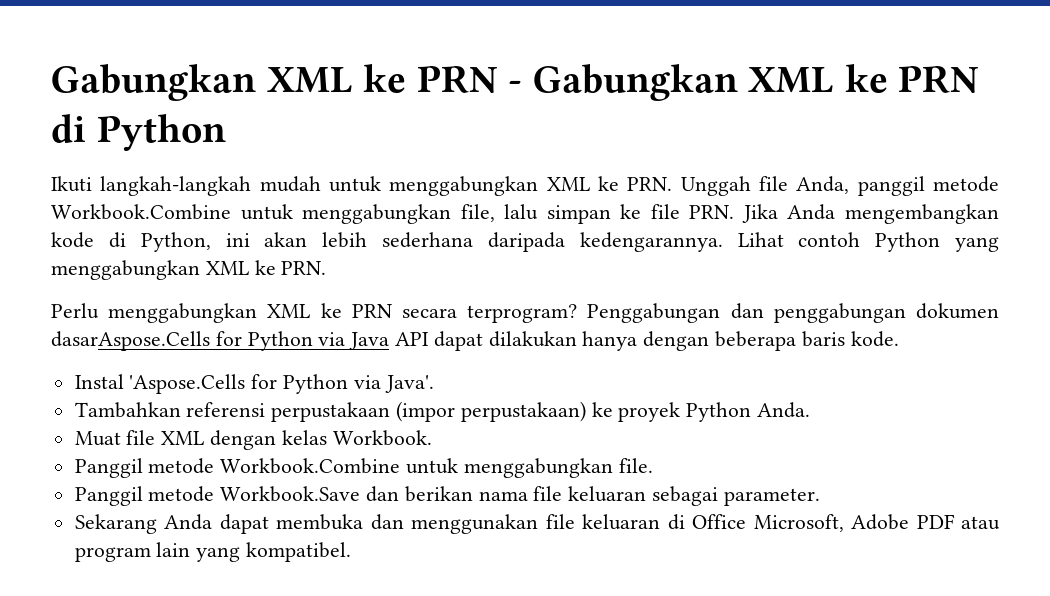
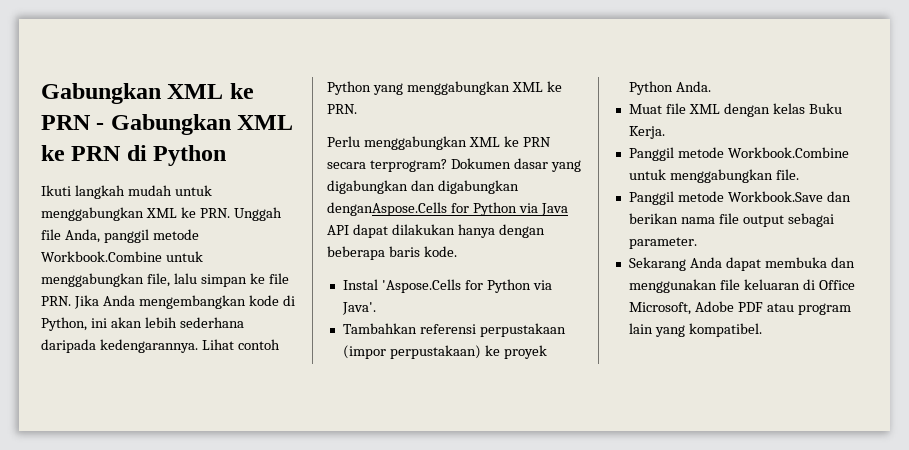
[100,176,252,196] langkah-langkah -> [74,185,125,199] langkah
[587,303,1000,323] [51,331,210,351] Penggabungan dan penggabungan dokumen dasarAspose.Cells -> [450,158,581,172] [327,180,519,194] [327,202,447,216] Dokumen dasar yang digabungkan dan digabungkan denganAspose.Cells
[332,430,432,446] Workbook. -> [808,103,842,114] [628,126,665,139] Buku Kerja.
[568,486,647,502] keluaran -> [742,215,784,227] output

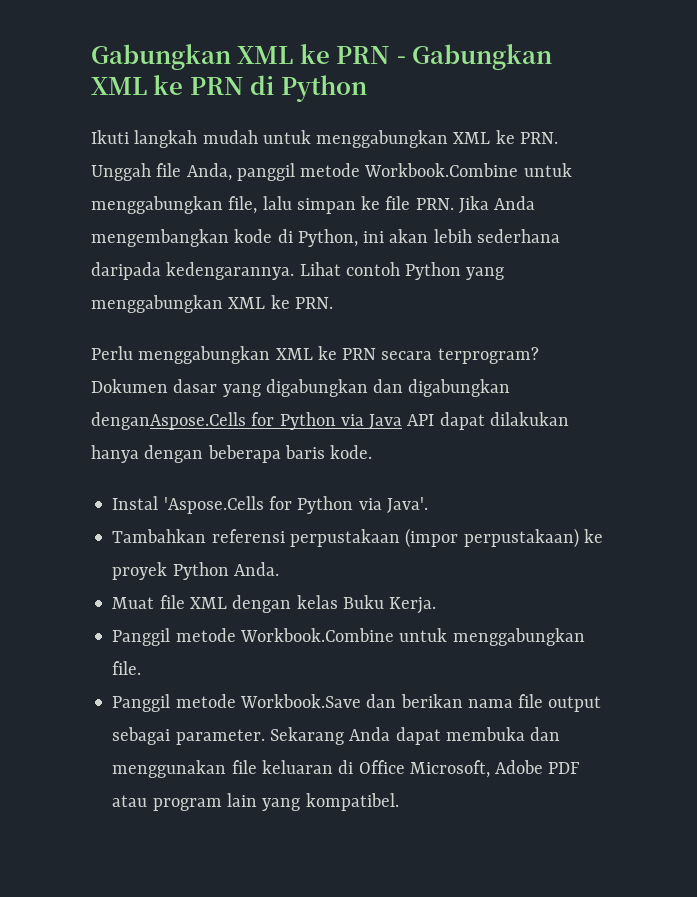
(697, 243) // -> (265, 737) none

